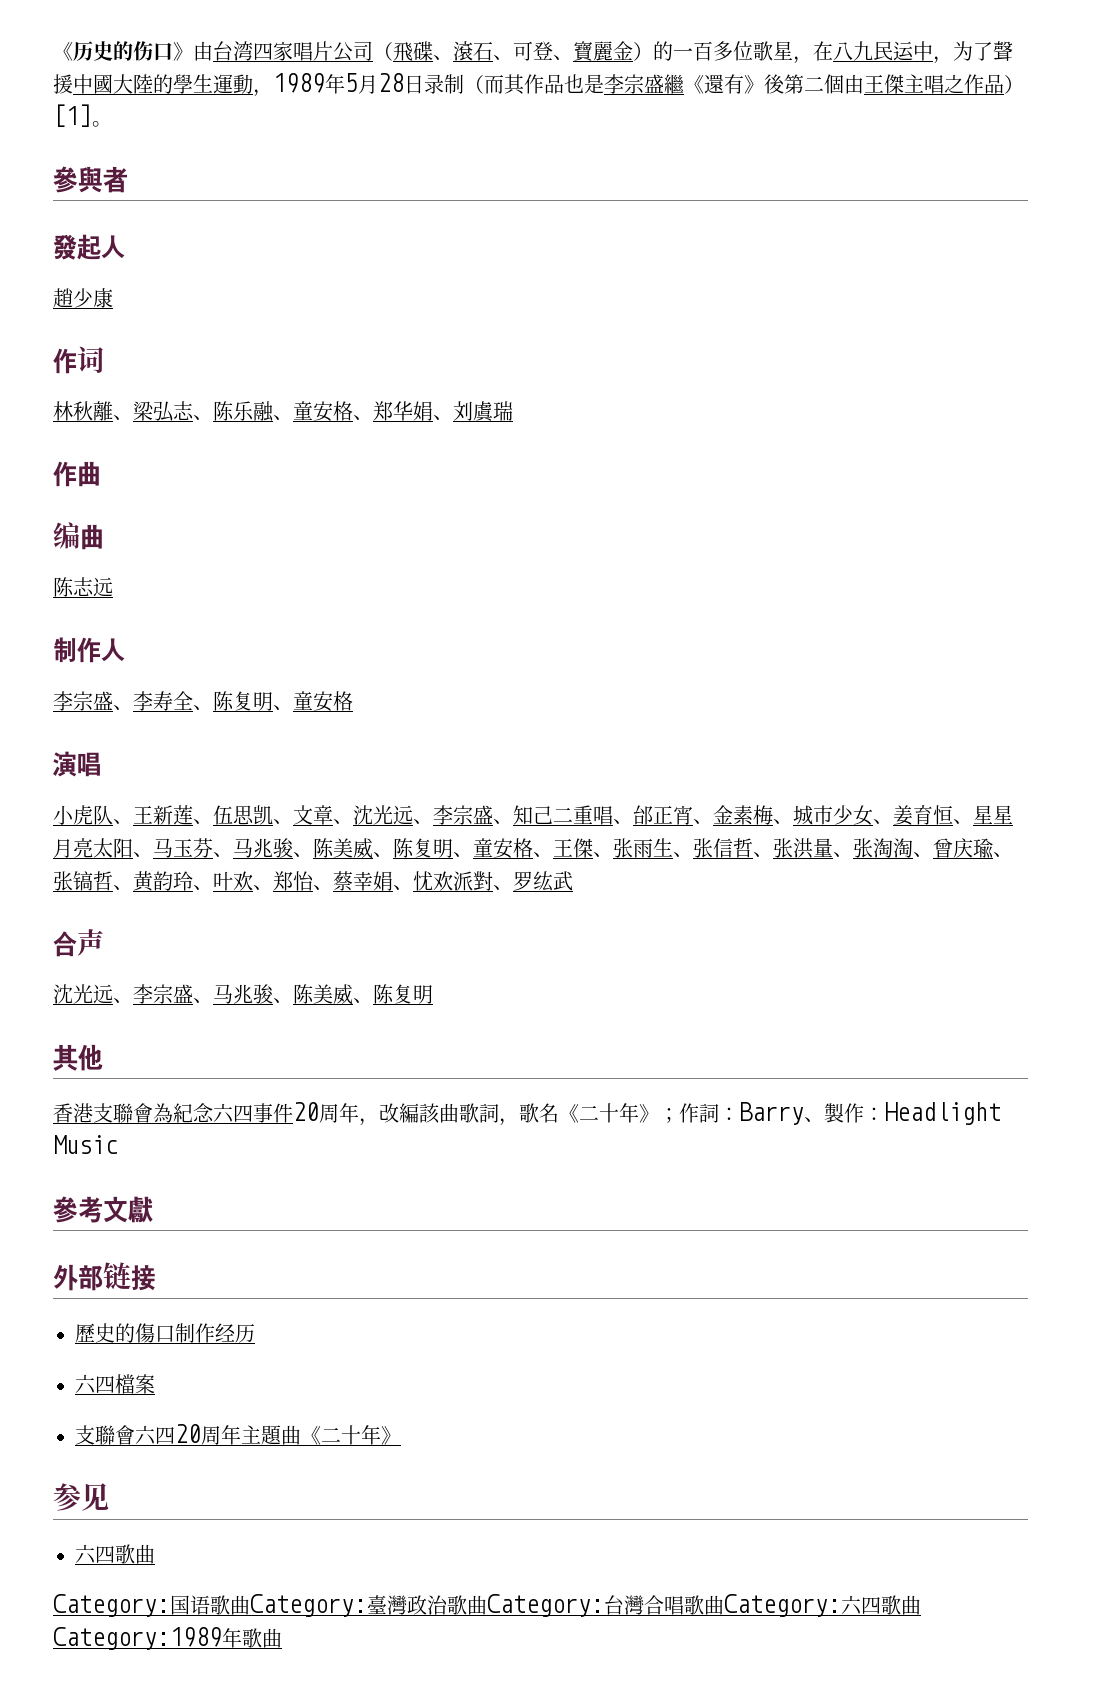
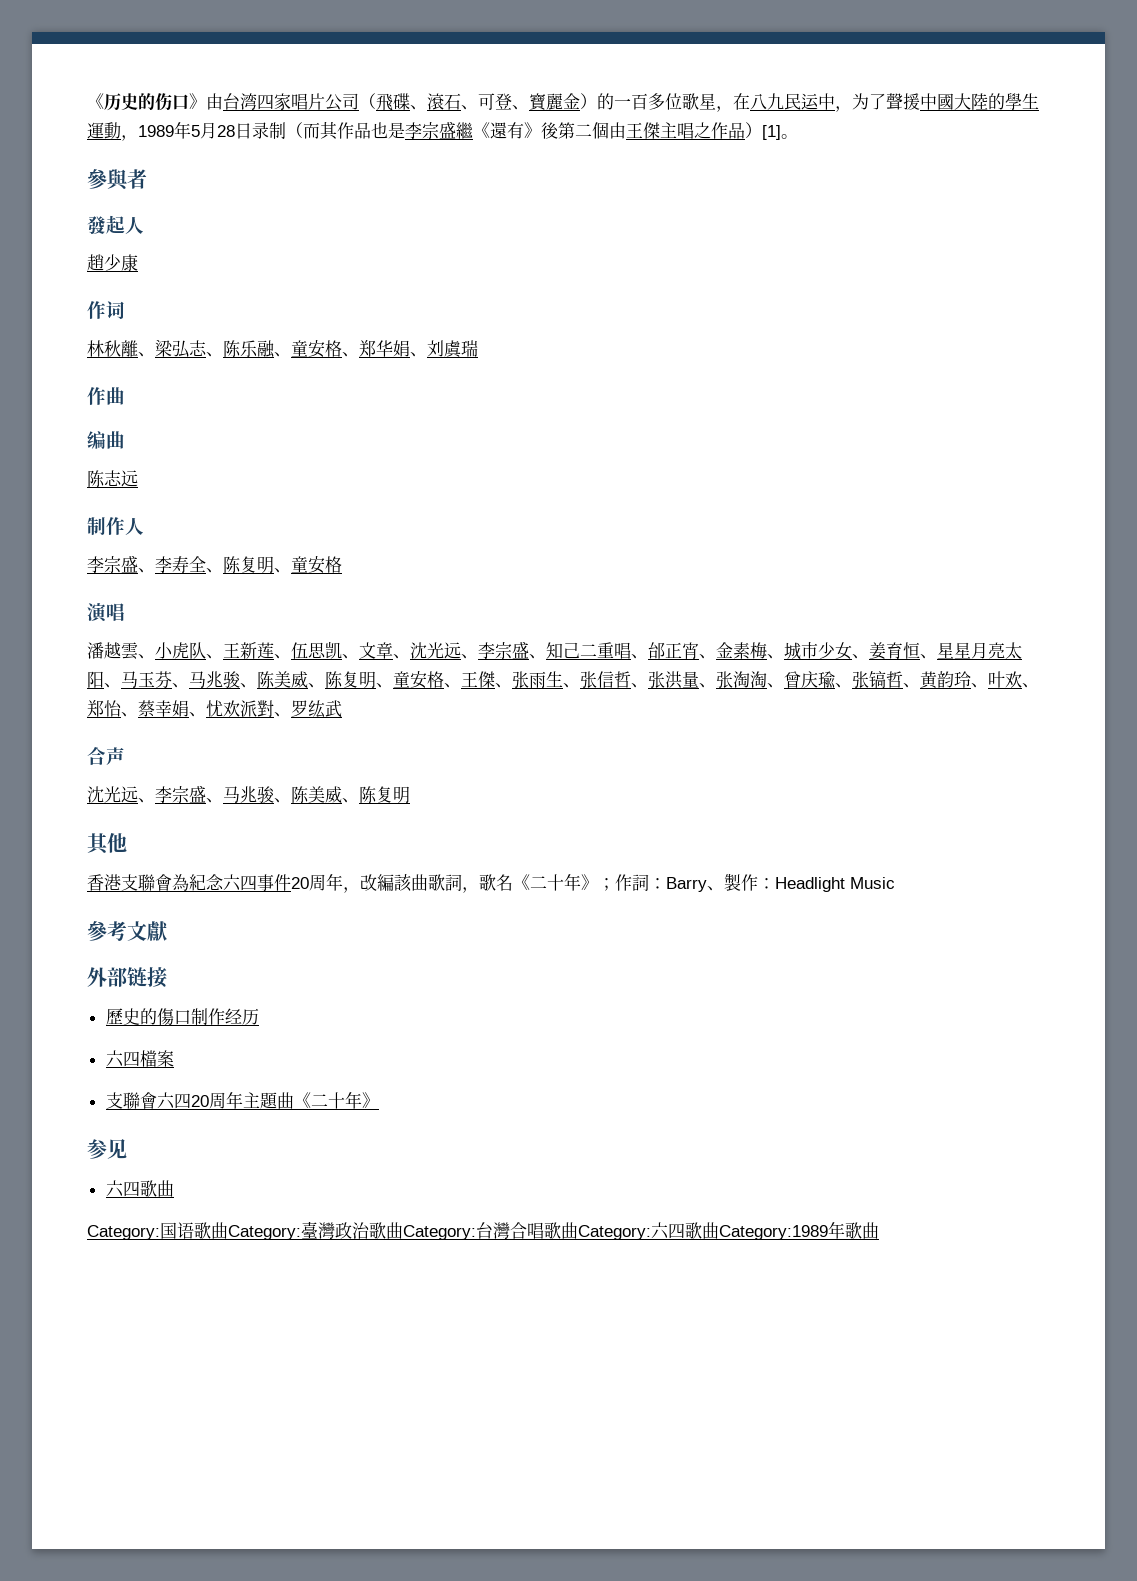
(101, 764) none -> [87,642,155,660] 潘越雲、

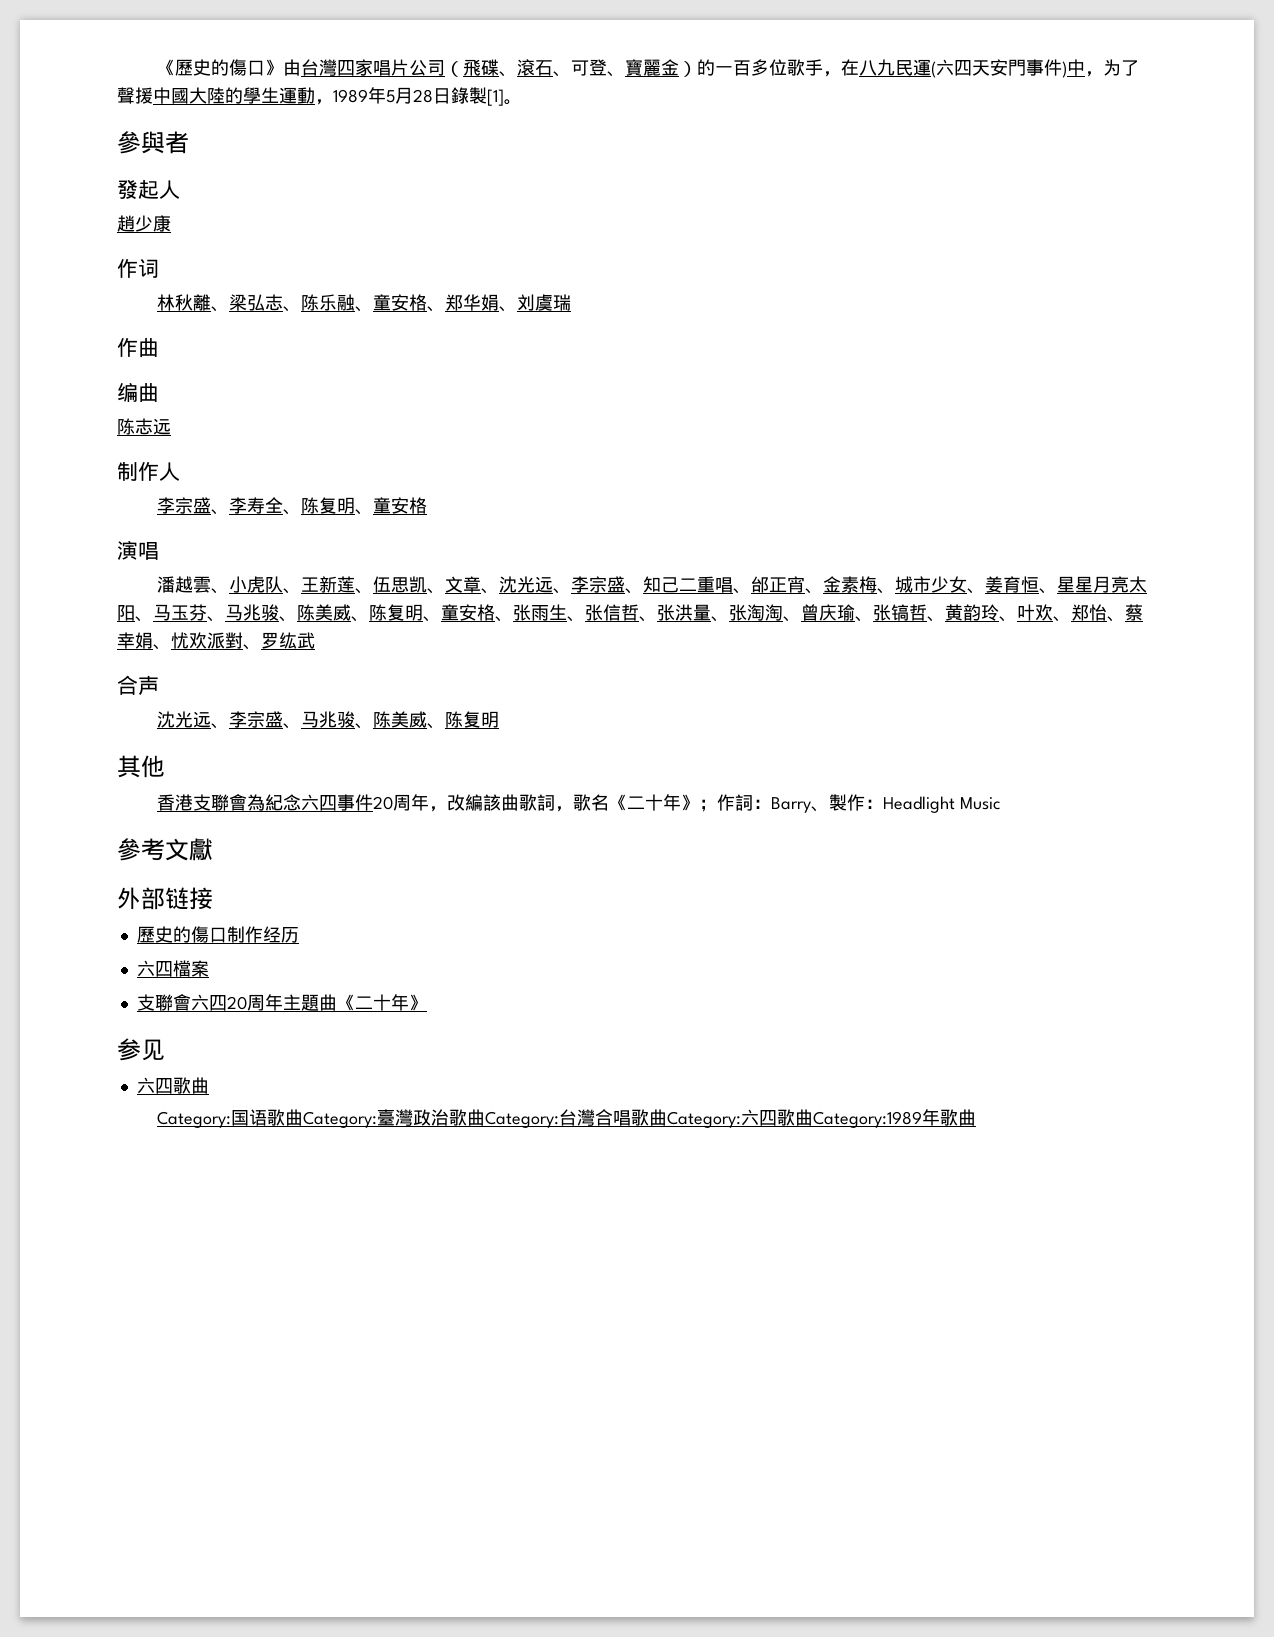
[87,93,172,111] 《历史的伤 -> [157,59,248,76] 《歷史的傷
[240,93,257,110] 湾 -> [319,59,338,76] 灣
[699,93,716,110] 星 -> [805,59,824,76] 手
[801,93,819,110] 运 -> [913,59,1068,78] 運(六四天安門事件)
[252,121,762,140] 录制（而其作品也是李宗盛繼《還有》後第二個由王傑主唱之作品） -> [451,87,487,104] 錄製
[461,671,512,688] 王傑、 -> (513, 619) none

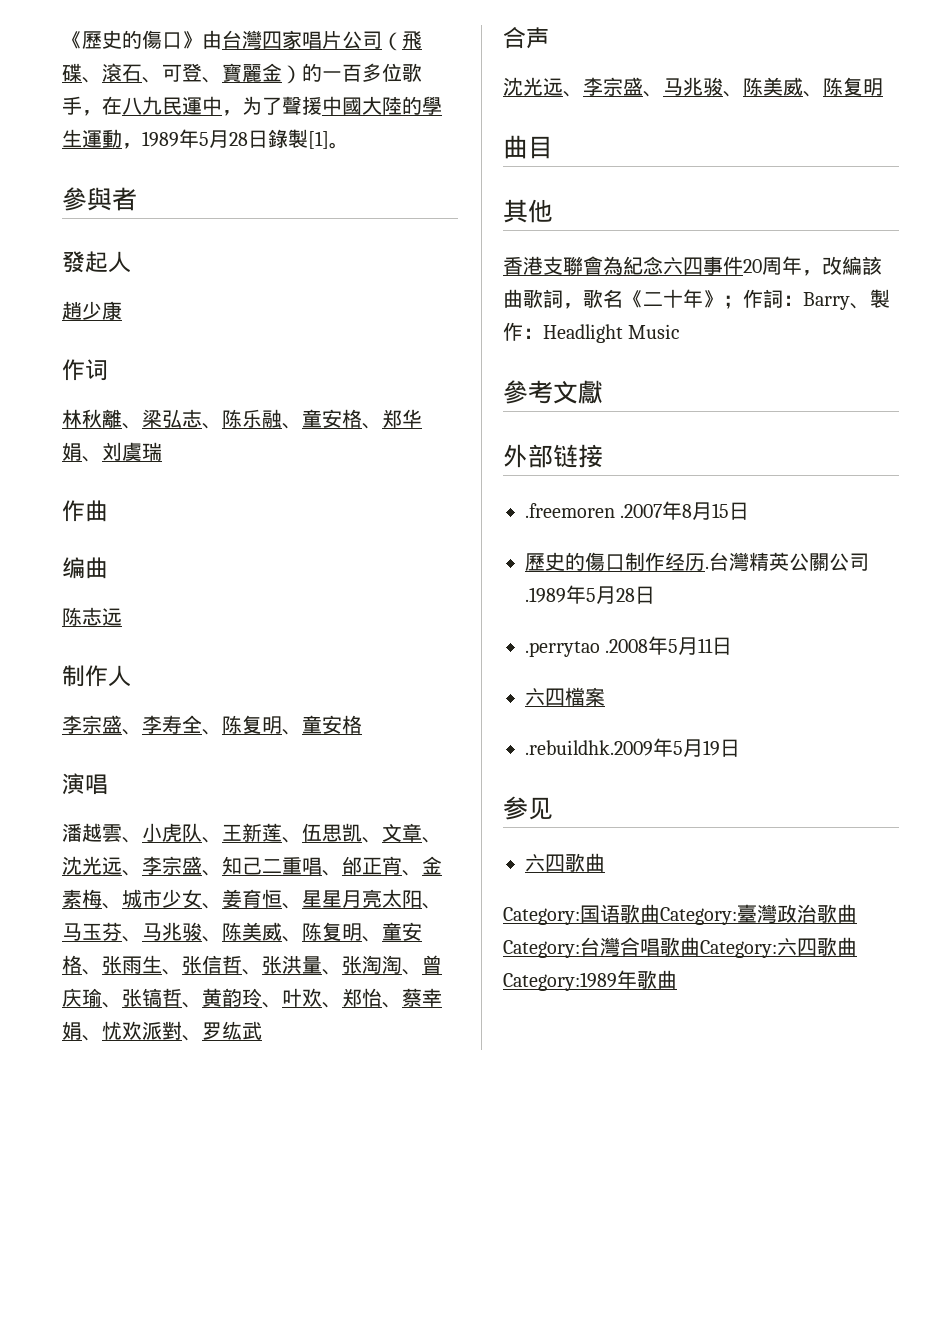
[931,59,1068,78] (六四天安門事件) -> (202, 106) none
(500, 719) none -> [503,135,553,159] // 曲目
(213, 898) none -> [525,501,750,520] // .freemoren .2007年8月15日
[136,960,209,977] [136,994,427,1011] // 六四檔案 // 支聯會六四20周年主題曲《二十年》 -> [705,552,869,572] [525,585,655,604] [525,636,733,657] [525,687,605,706] [525,738,740,757] .台灣精英公關公司.1989年5月28日 // .perrytao .2008年5月11日 // 六四檔案 // .rebuildhk.2009年5月19日

